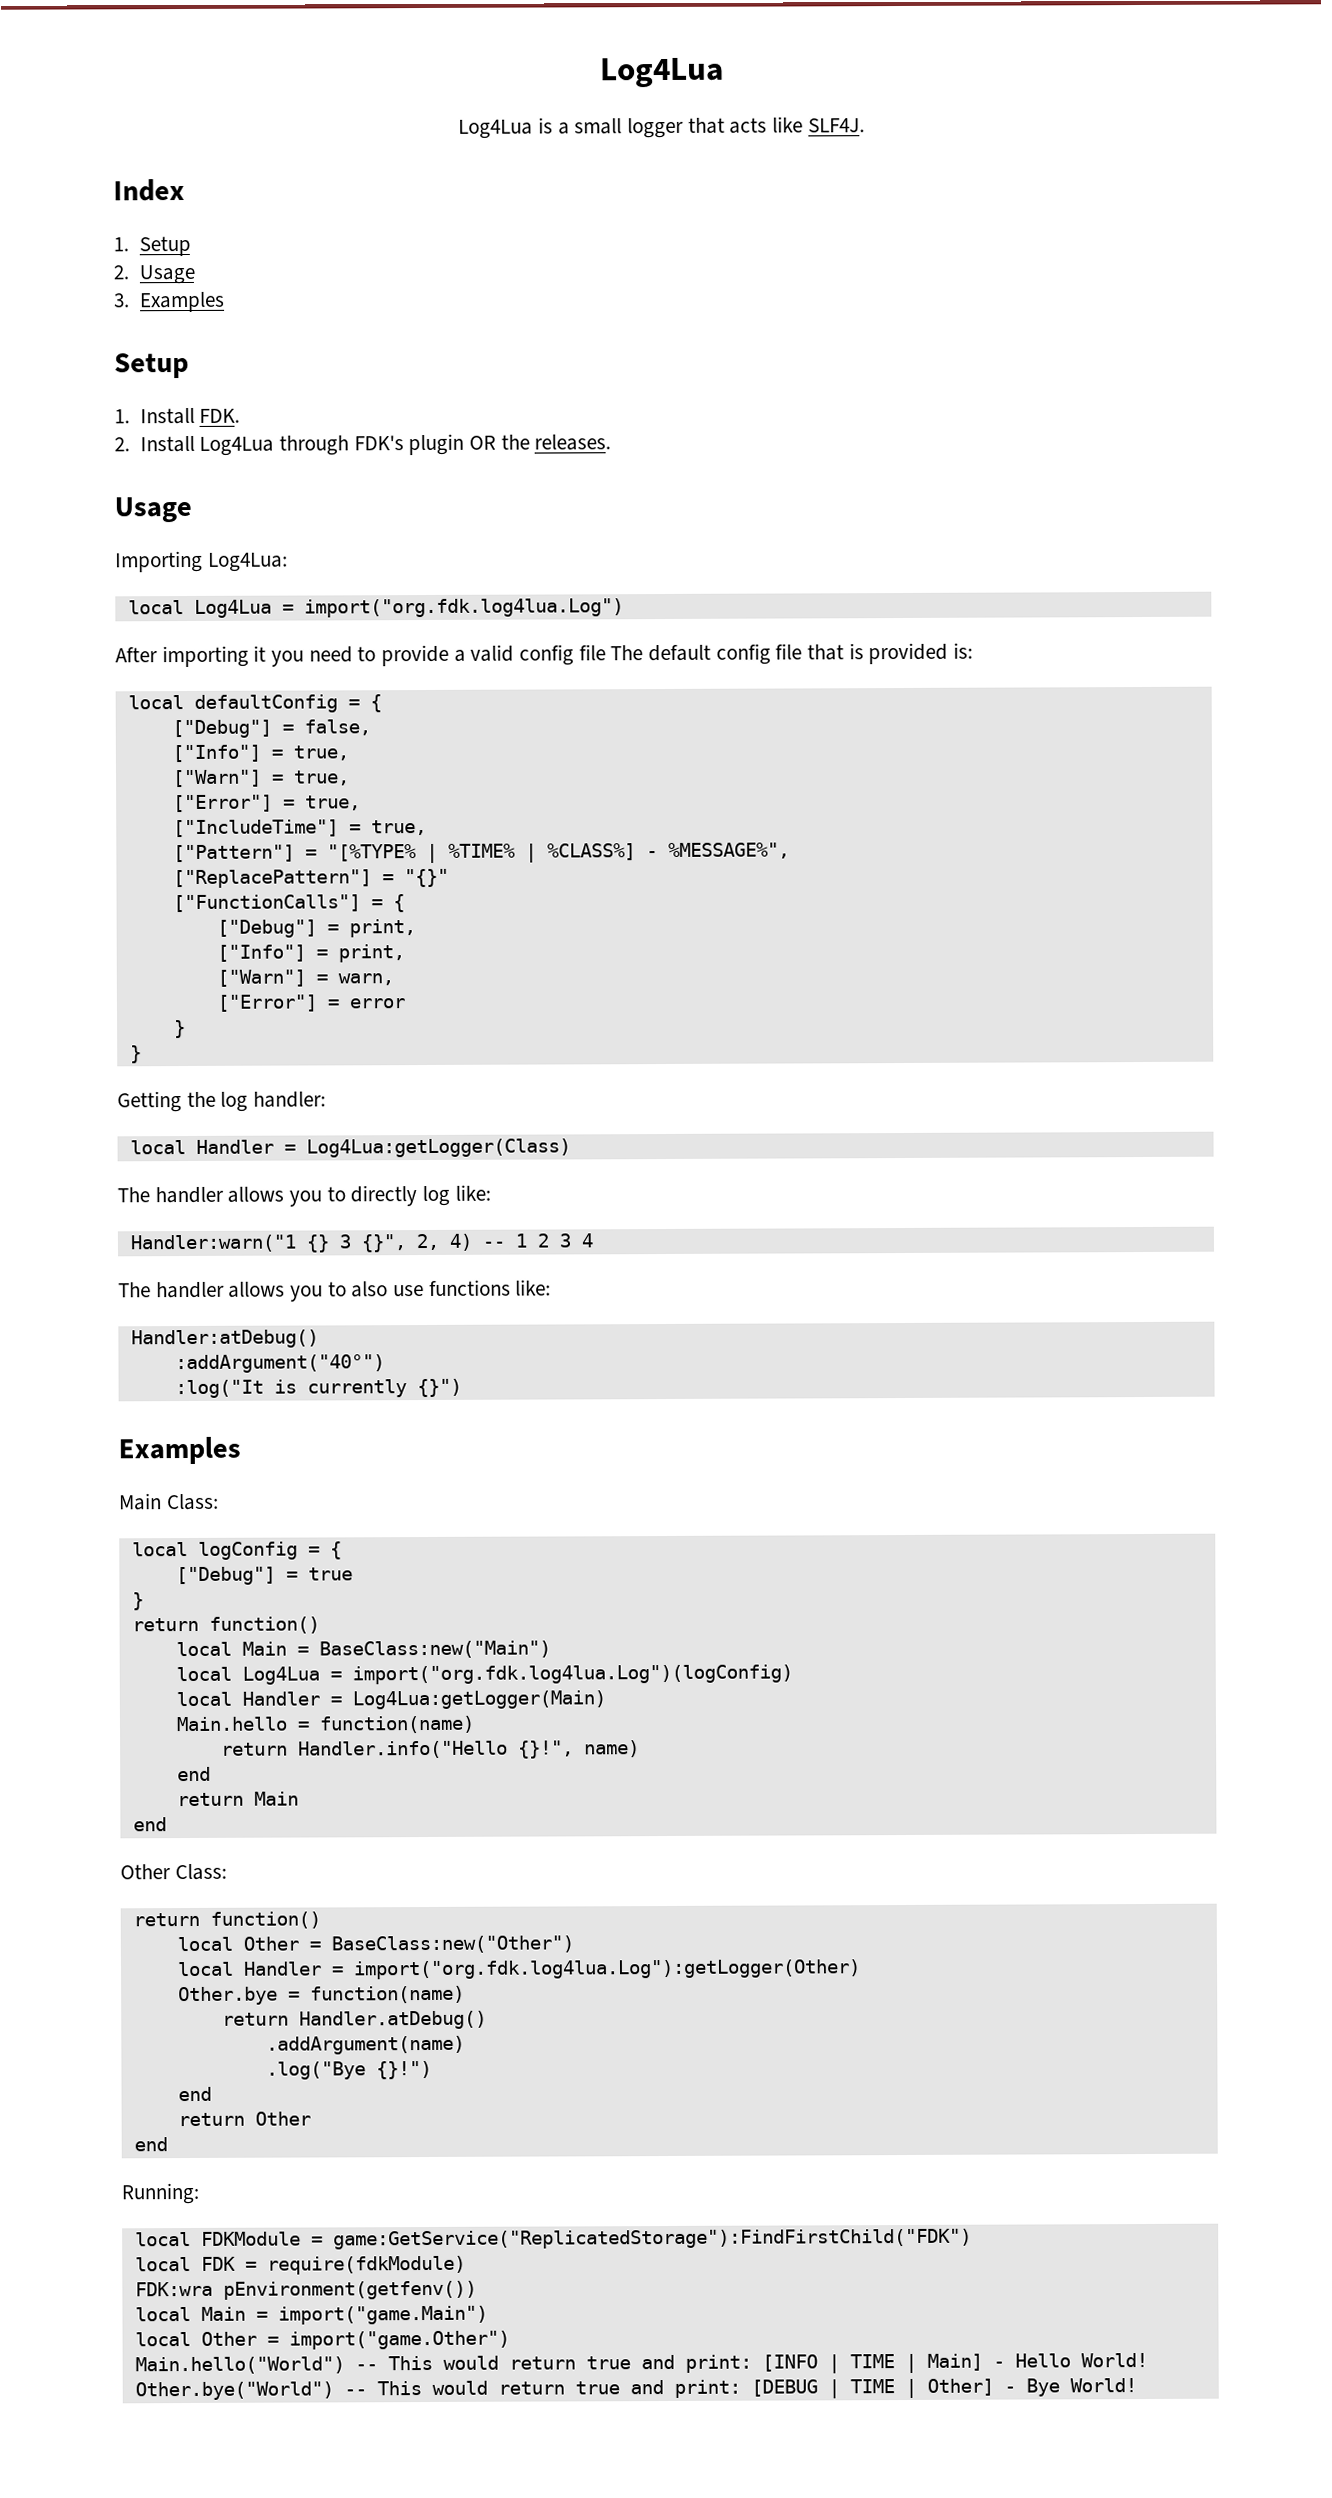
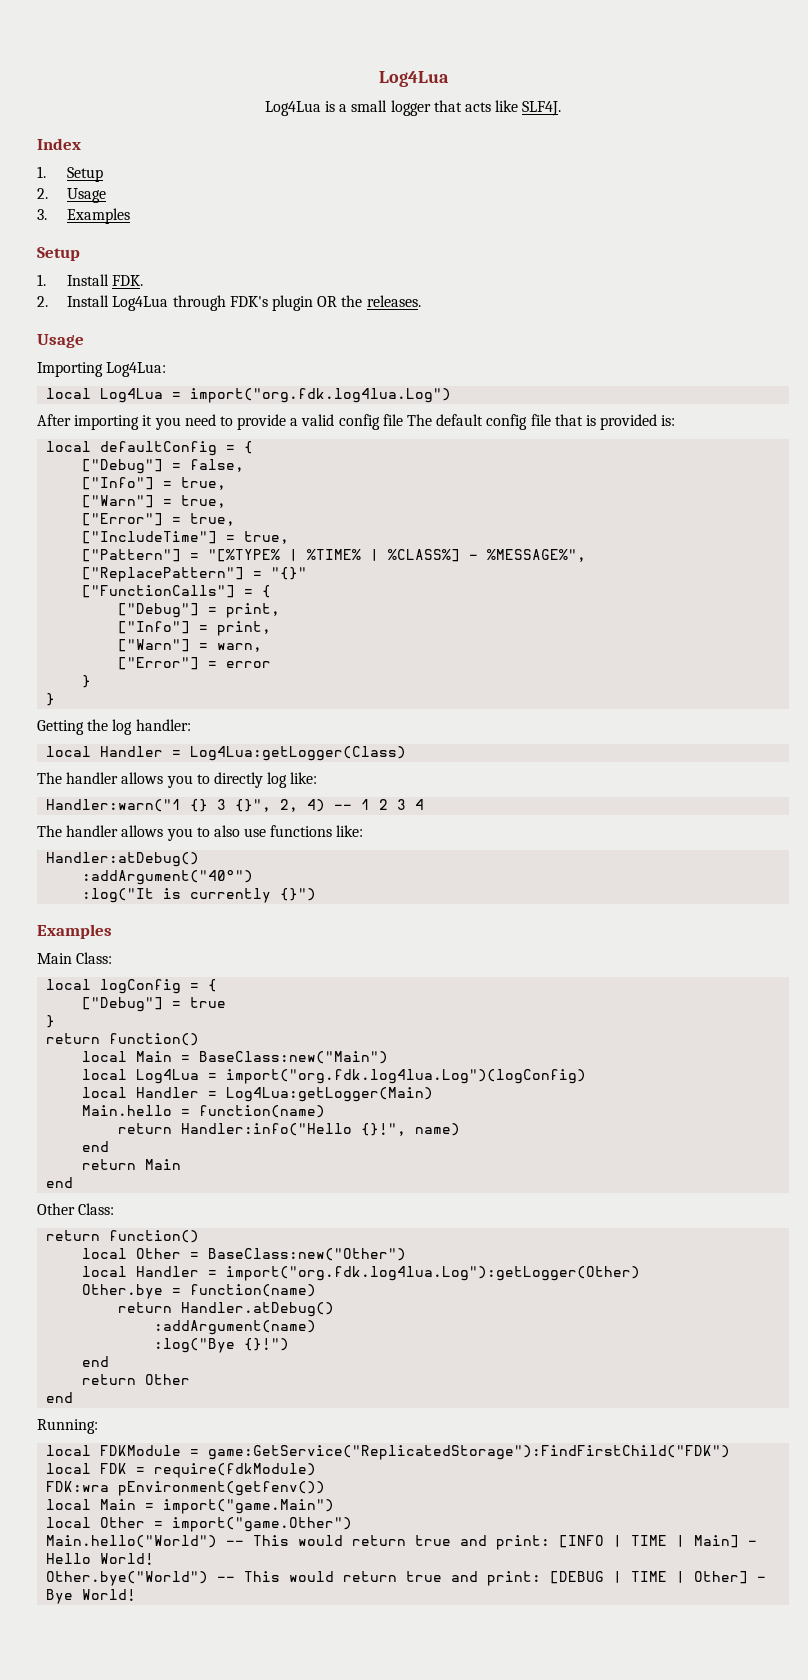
[297,1740,508,1759] Handler.info("Hello -> [181,1123,353,1136] Handler:info("Hello
[265,2035,465,2055] [265,2061,366,2080] .addArgument(name) // .log("Bye -> [154,1320,317,1335] [154,1338,236,1353] :addArgument(name) // :log("Bye

